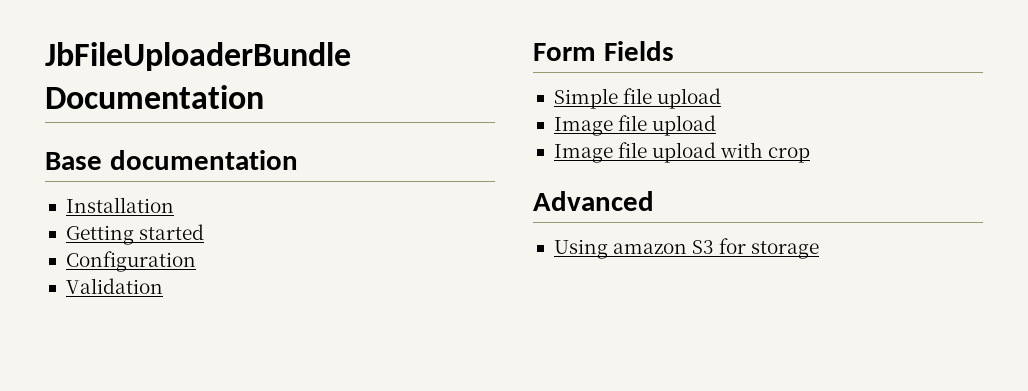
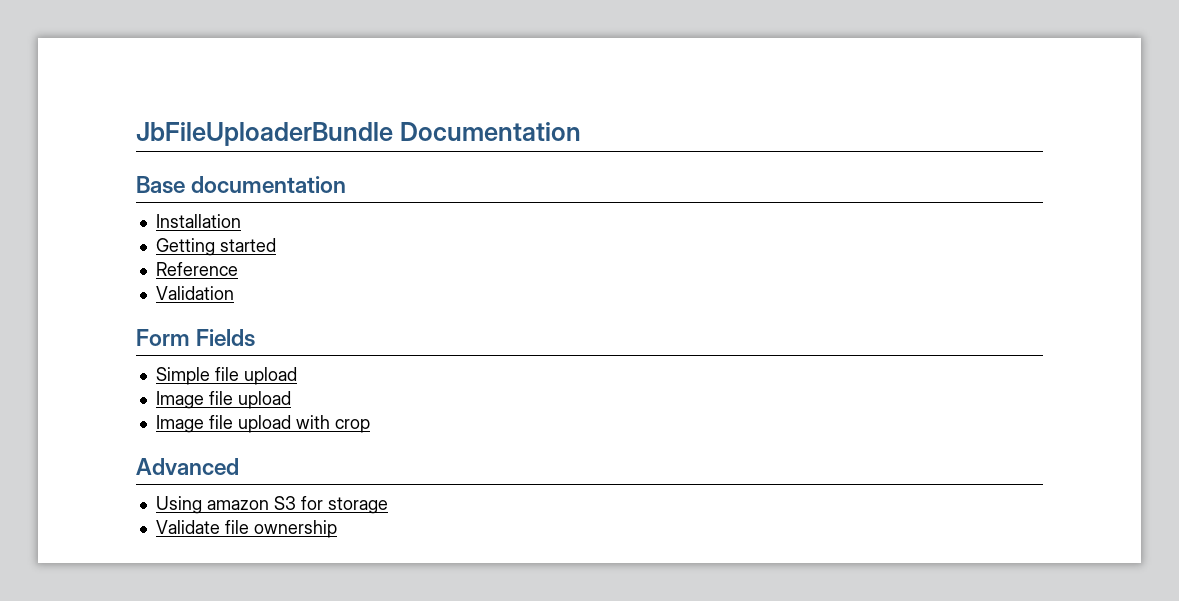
[65,251,196,272] Configuration -> [155,262,238,276] Reference
(820, 250) none -> [155,520,337,538] // Validate file ownership

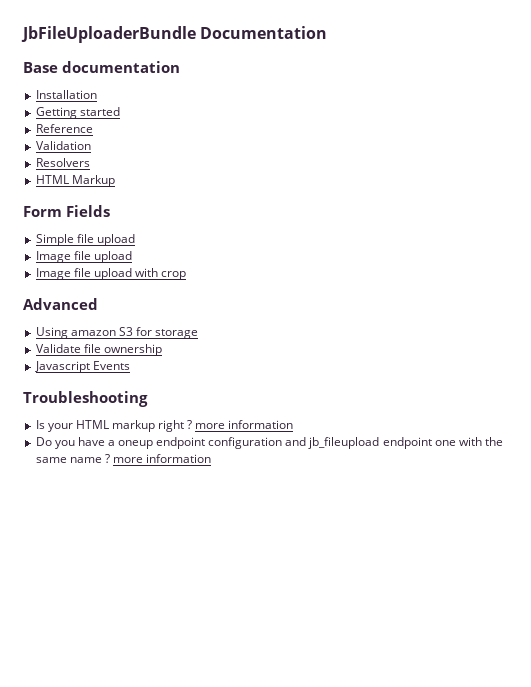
(234, 293) none -> [35,158,90,167] [35,175,115,187] // Resolvers // HTML Markup
(337, 529) none -> [34,361,130,373] [23,391,148,407] [35,420,294,432] [35,437,503,449] [35,454,212,463] // Javascript Events // Troubleshooting // Is your HTML markup right ? more information // Do you have a oneup endpoint configuration and jb_fileupload endpoint one with the same name ? more information

